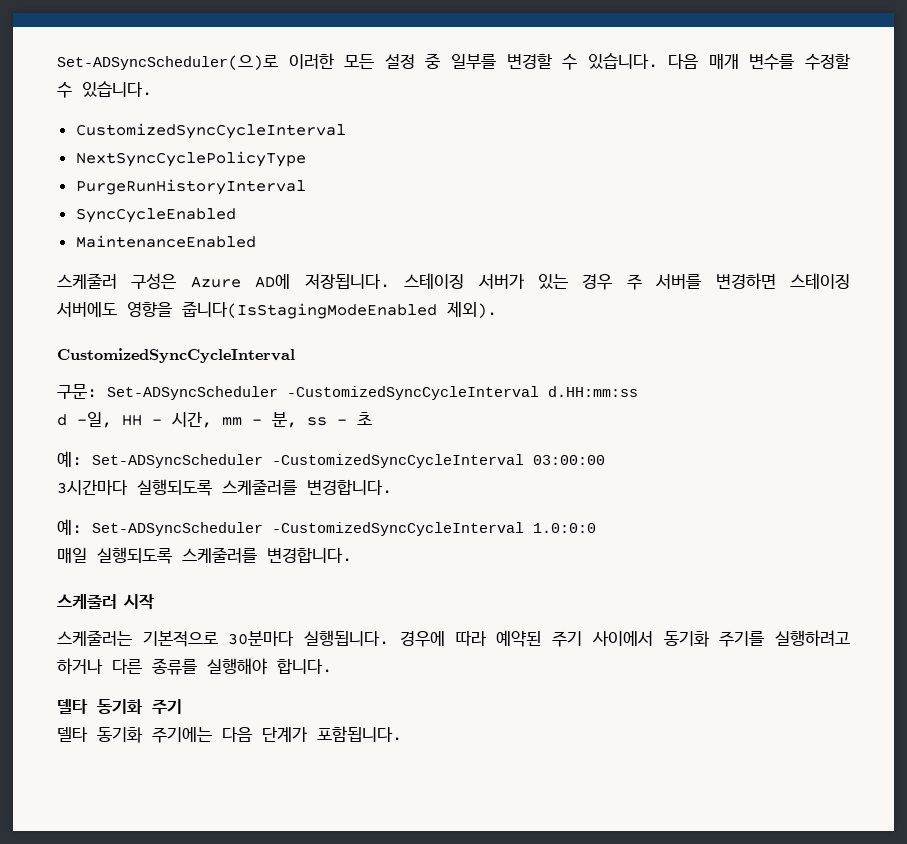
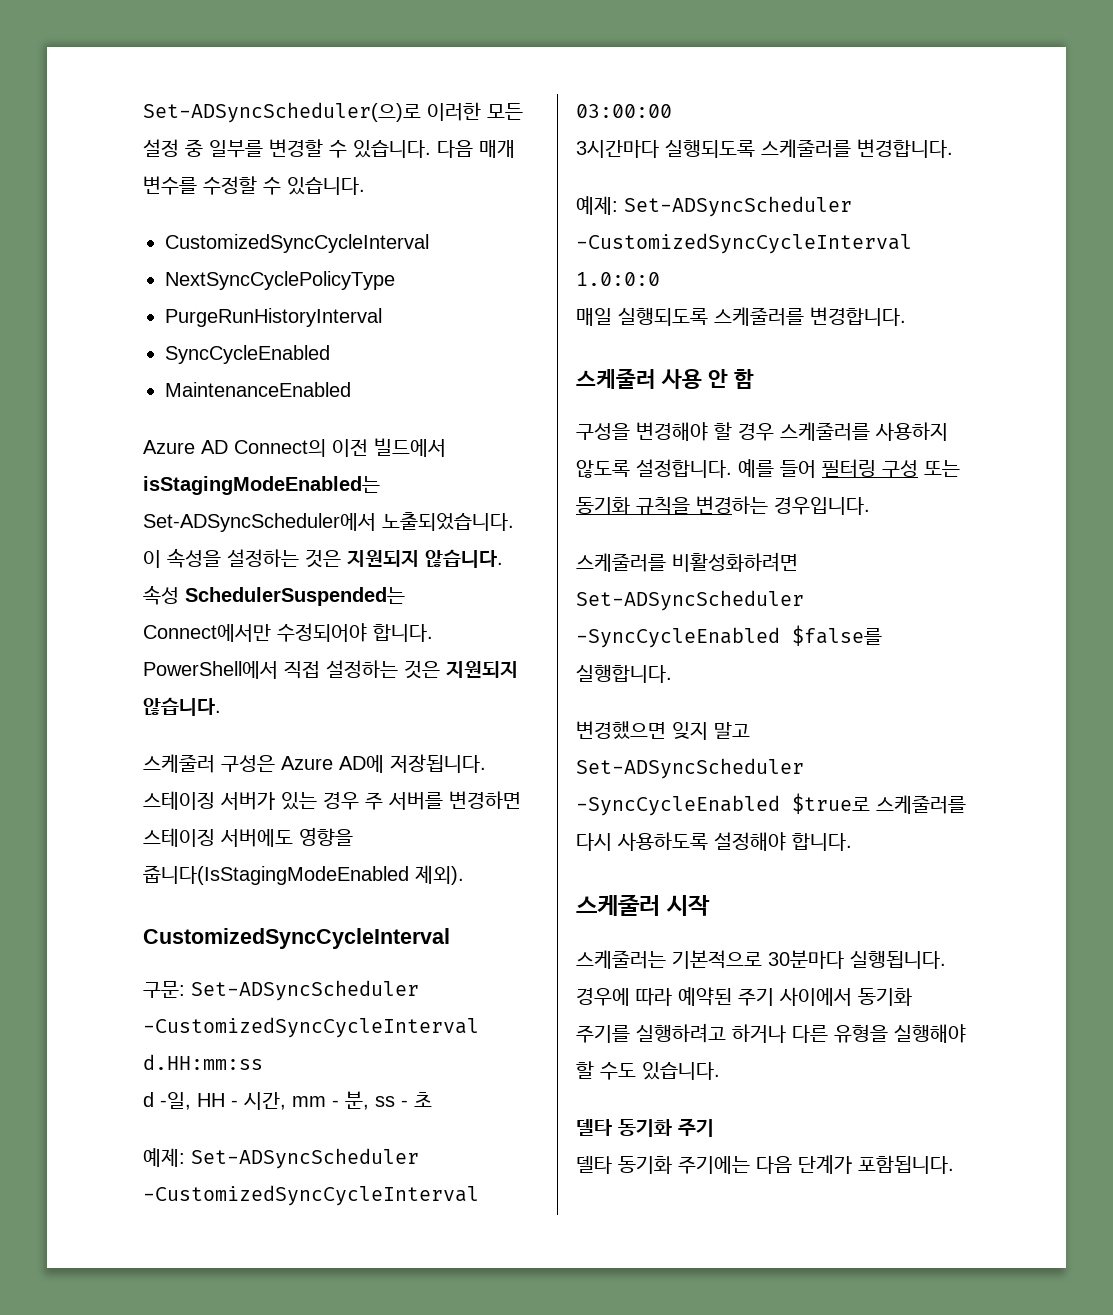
(256, 241) none -> [143,438,446,457] [143,476,380,495] [143,512,514,532] [143,548,503,568] [143,585,405,606] [143,623,433,642] [143,660,518,679] [143,697,221,716] // Azure AD Connect의 이전 빌드에서 isStagingModeEnabled는 Set-ADSyncScheduler에서 노출되었습니다. 이 속성을 설정하는 것은 지원되지 않습니다. 속성 SchedulerSuspended는 Connect에서만 수정되어야 합니다. PowerShell에서 직접 설정하는 것은 지원되지 않습니다.
[57,451,82,467] 예: -> [143,1148,185,1167] 예제:
[57,519,82,535] 예: -> [576,196,618,215] 예제:
(352, 555) none -> [576,368,754,389] [576,422,948,441] [576,459,960,478] [576,496,870,515] [576,552,798,572] [576,590,804,611] [576,625,882,648] [576,664,672,683] [576,721,750,740] [576,758,804,779] [576,793,966,816] [576,832,852,851] // 스케줄러 사용 안 함 // 구성을 변경해야 할 경우 스케줄러를 사용하지 않도록 설정합니다. 예를 들어 필터링 구성 또는 동기화 규칙을 변경하는 경우입니다. // 스케줄러를 비활성화하려면 Set-ADSyncScheduler -SyncCycleEnabled $false를 실행합니다. // 변경했으면 잊지 말고 Set-ADSyncScheduler -SyncCycleEnabled $true로 스케줄러를 다시 사용하도록 설정해야 합니다.
[152,658,332,675] 종류를 실행해야 합니다. -> [834,1024,966,1043] [576,1061,720,1080] 유형을 실행해야 할 수도 있습니다.

